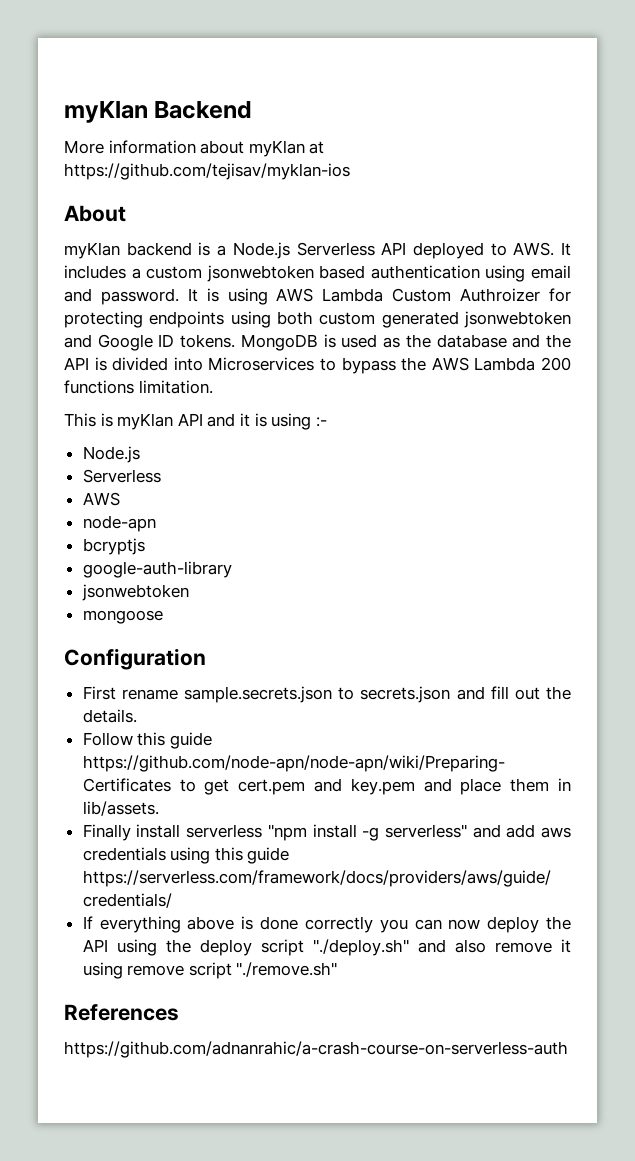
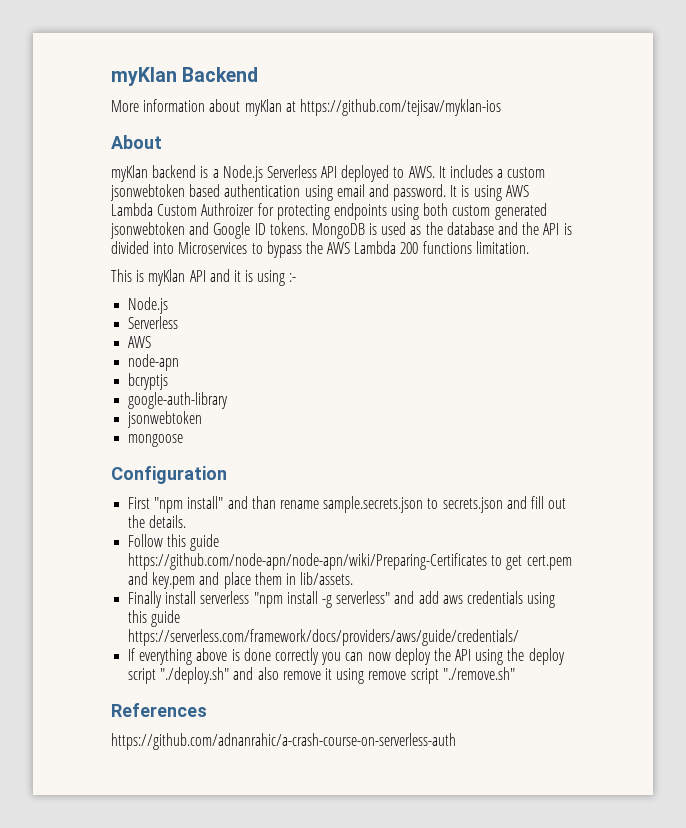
(116, 693) none -> [154,496,276,513] "npm install" and than

